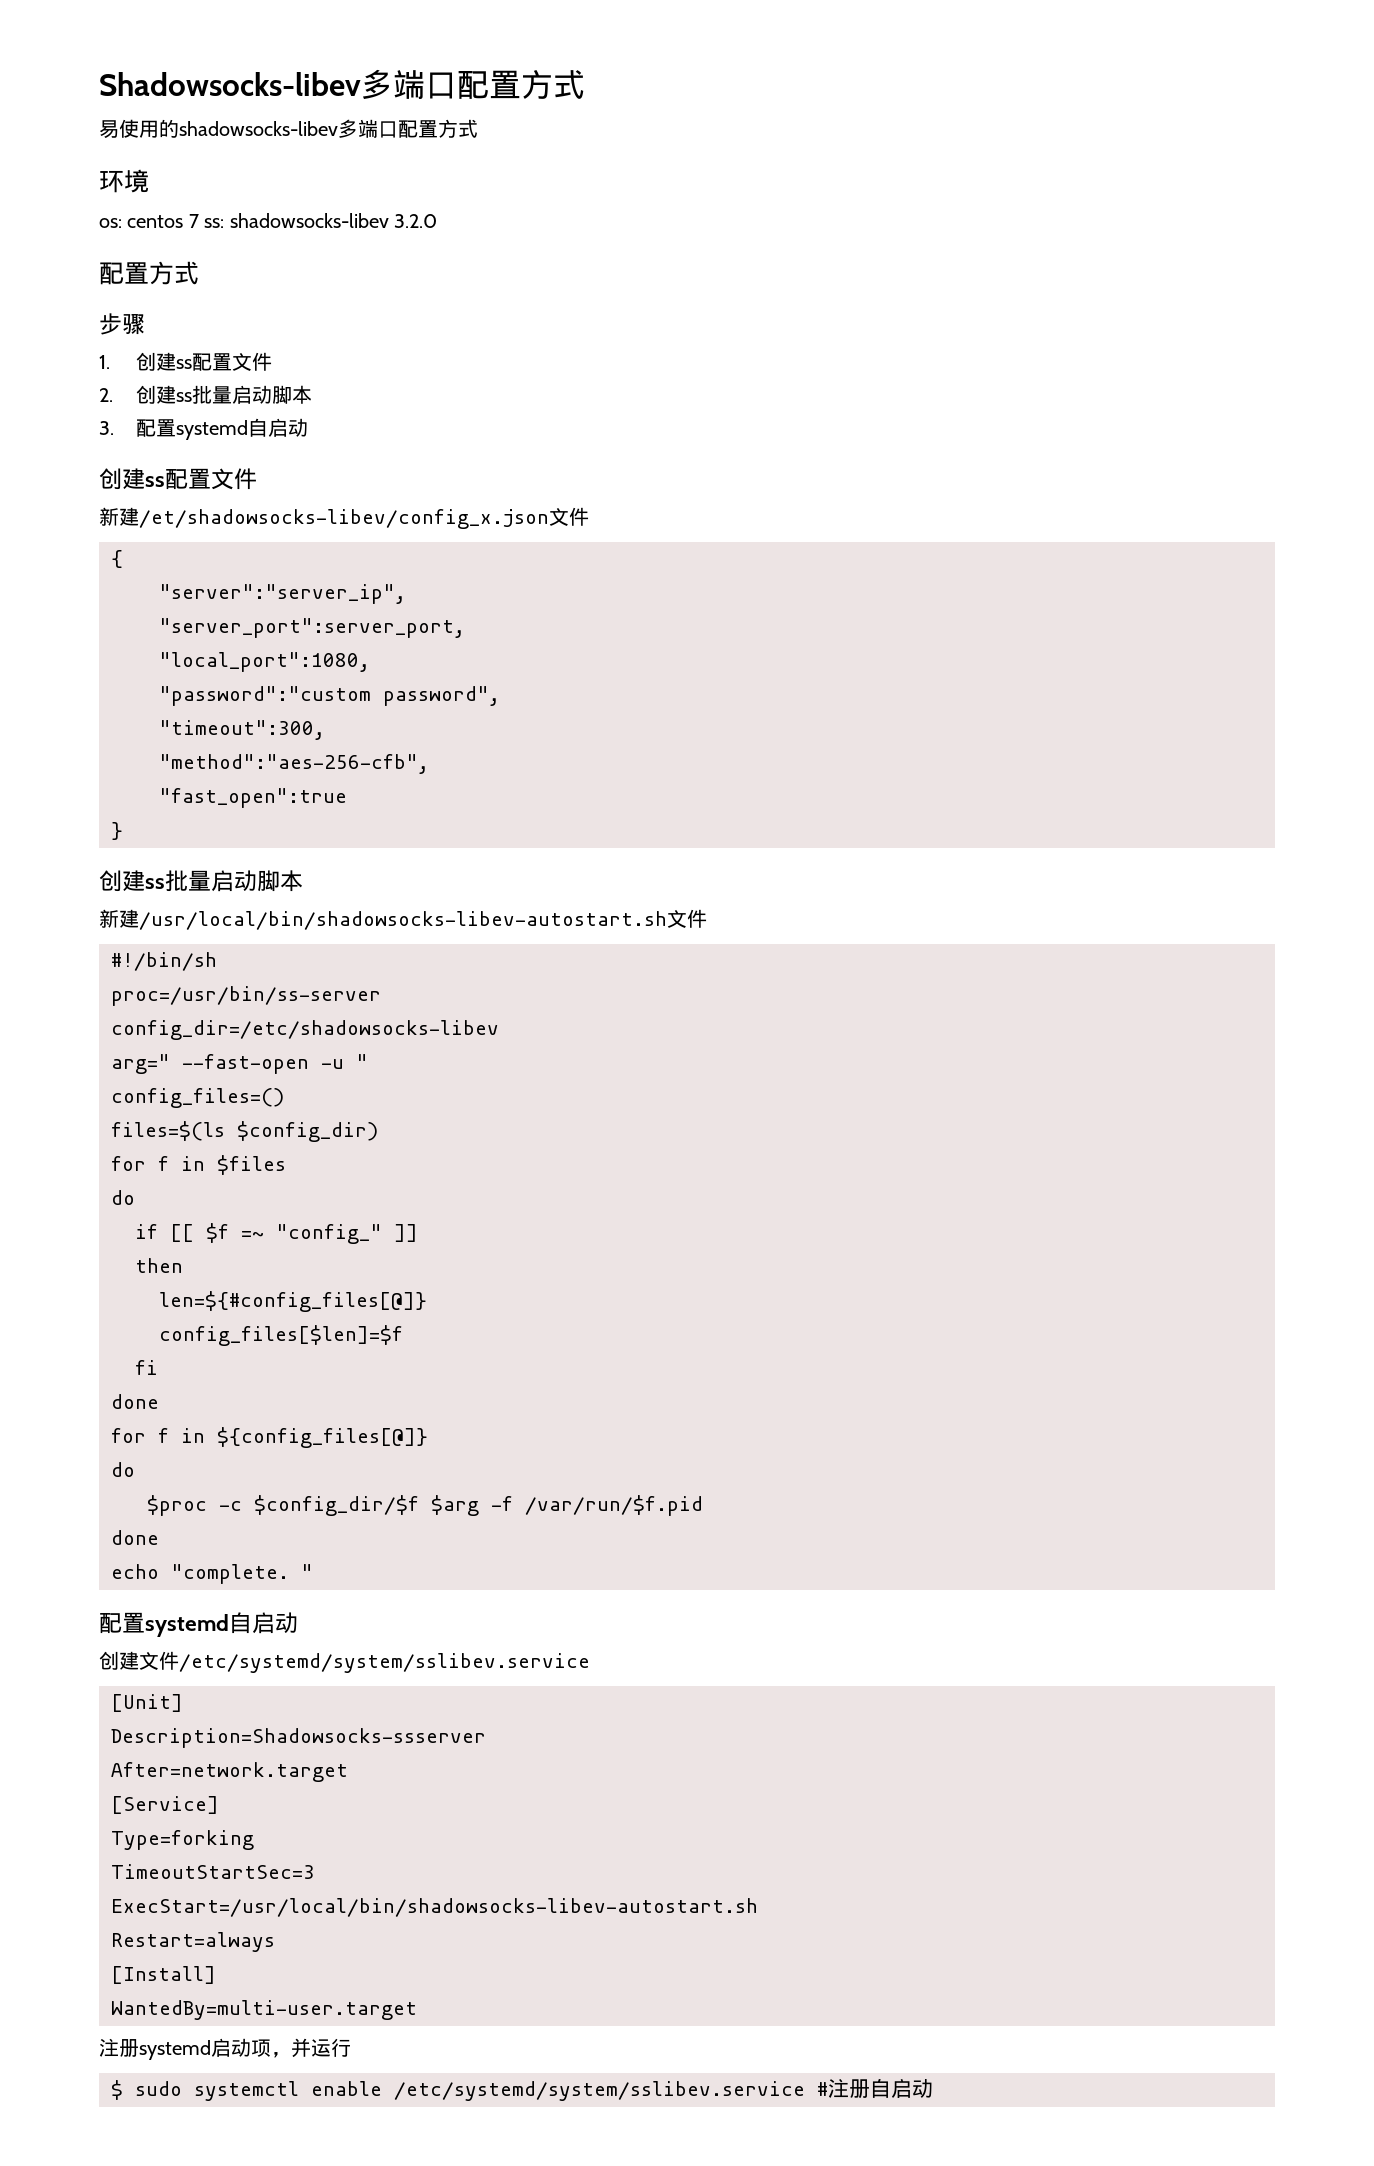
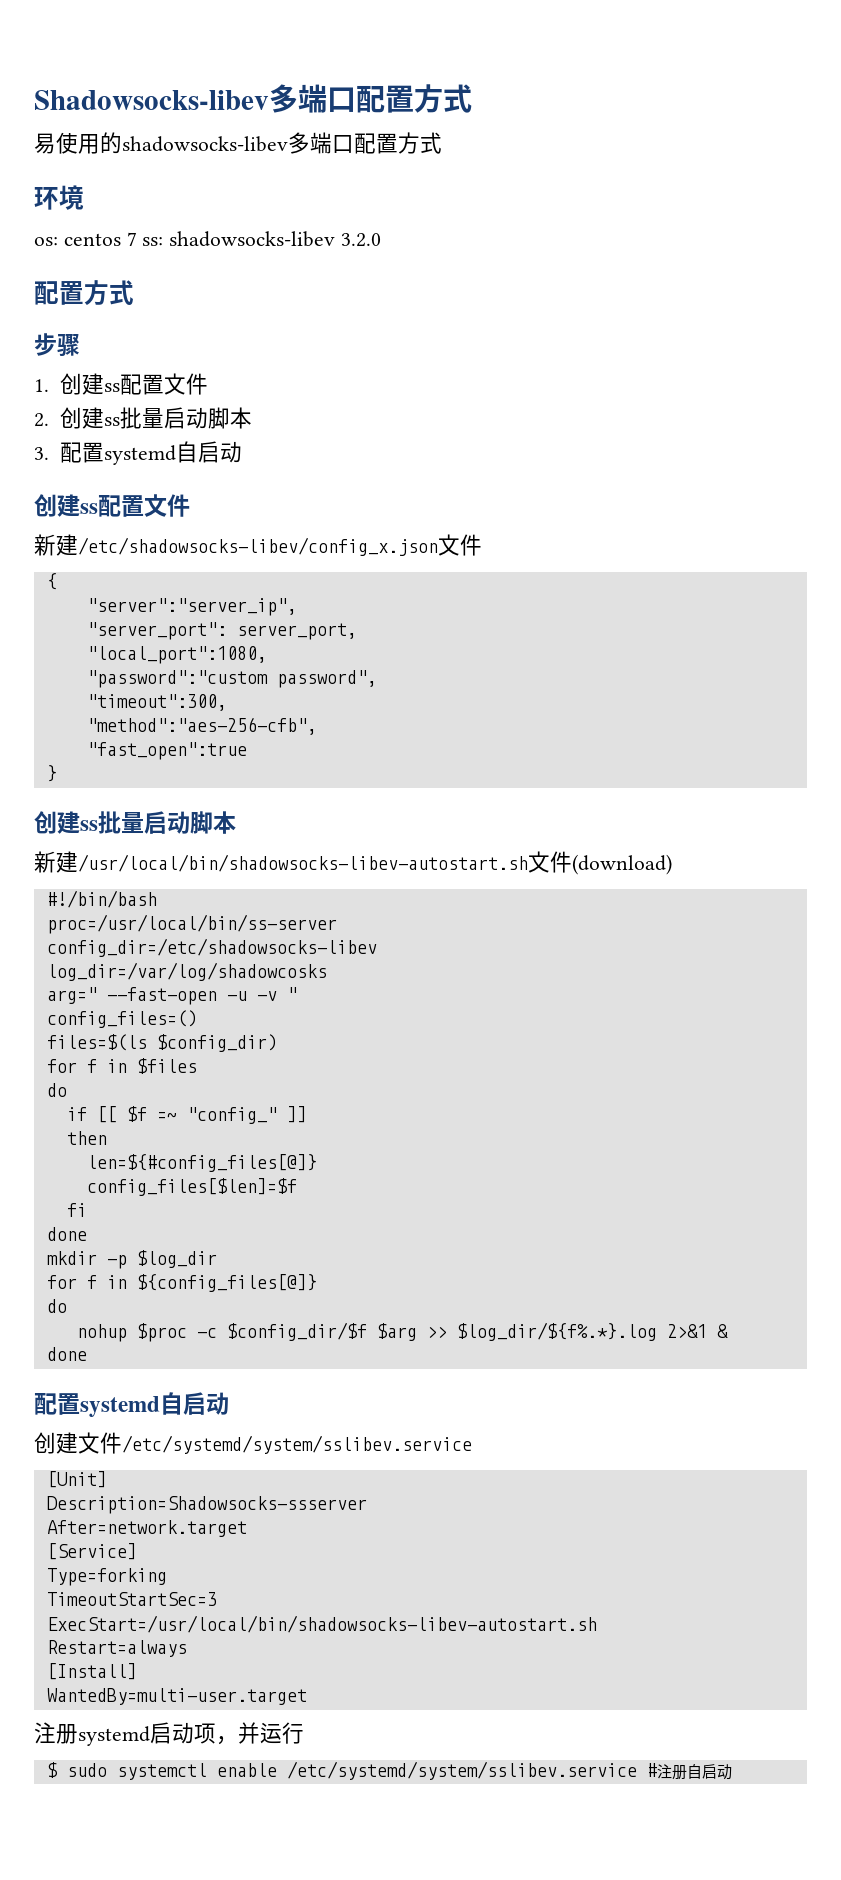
[139,509,549,529] /et/shadowsocks-libev/config_x.json -> [78,537,438,556] /etc/shadowsocks-libev/config_x.json
[159,618,465,638] "server_port":server_port, -> [86,622,357,640] "server_port": server_port,
[111,952,217,971] [111,986,381,1006] // #!/bin/sh // proc=/usr/bin/ss-server -> [572,854,672,875] [46,890,157,908] [46,914,337,934] (download) // #!/bin/bash // proc=/usr/local/bin/ss-server
(499, 1030) none -> [46,962,327,981] // log_dir=/var/log/shadowcosks
(344, 1064) none -> [256,991,277,1001] -v
(159, 1401) none -> [46,1250,217,1269] // mkdir -p $log_dir
(135, 1469) none -> [76,1324,127,1342] nohup
[491,1495,703,1516] [111,1530,159,1545] [111,1564,313,1584] -f /var/run/$f.pid // done // echo "complete. " -> [426,1322,728,1341] [46,1347,87,1361] >> $log_dir/${f%.*}.log 2>&1 & // done

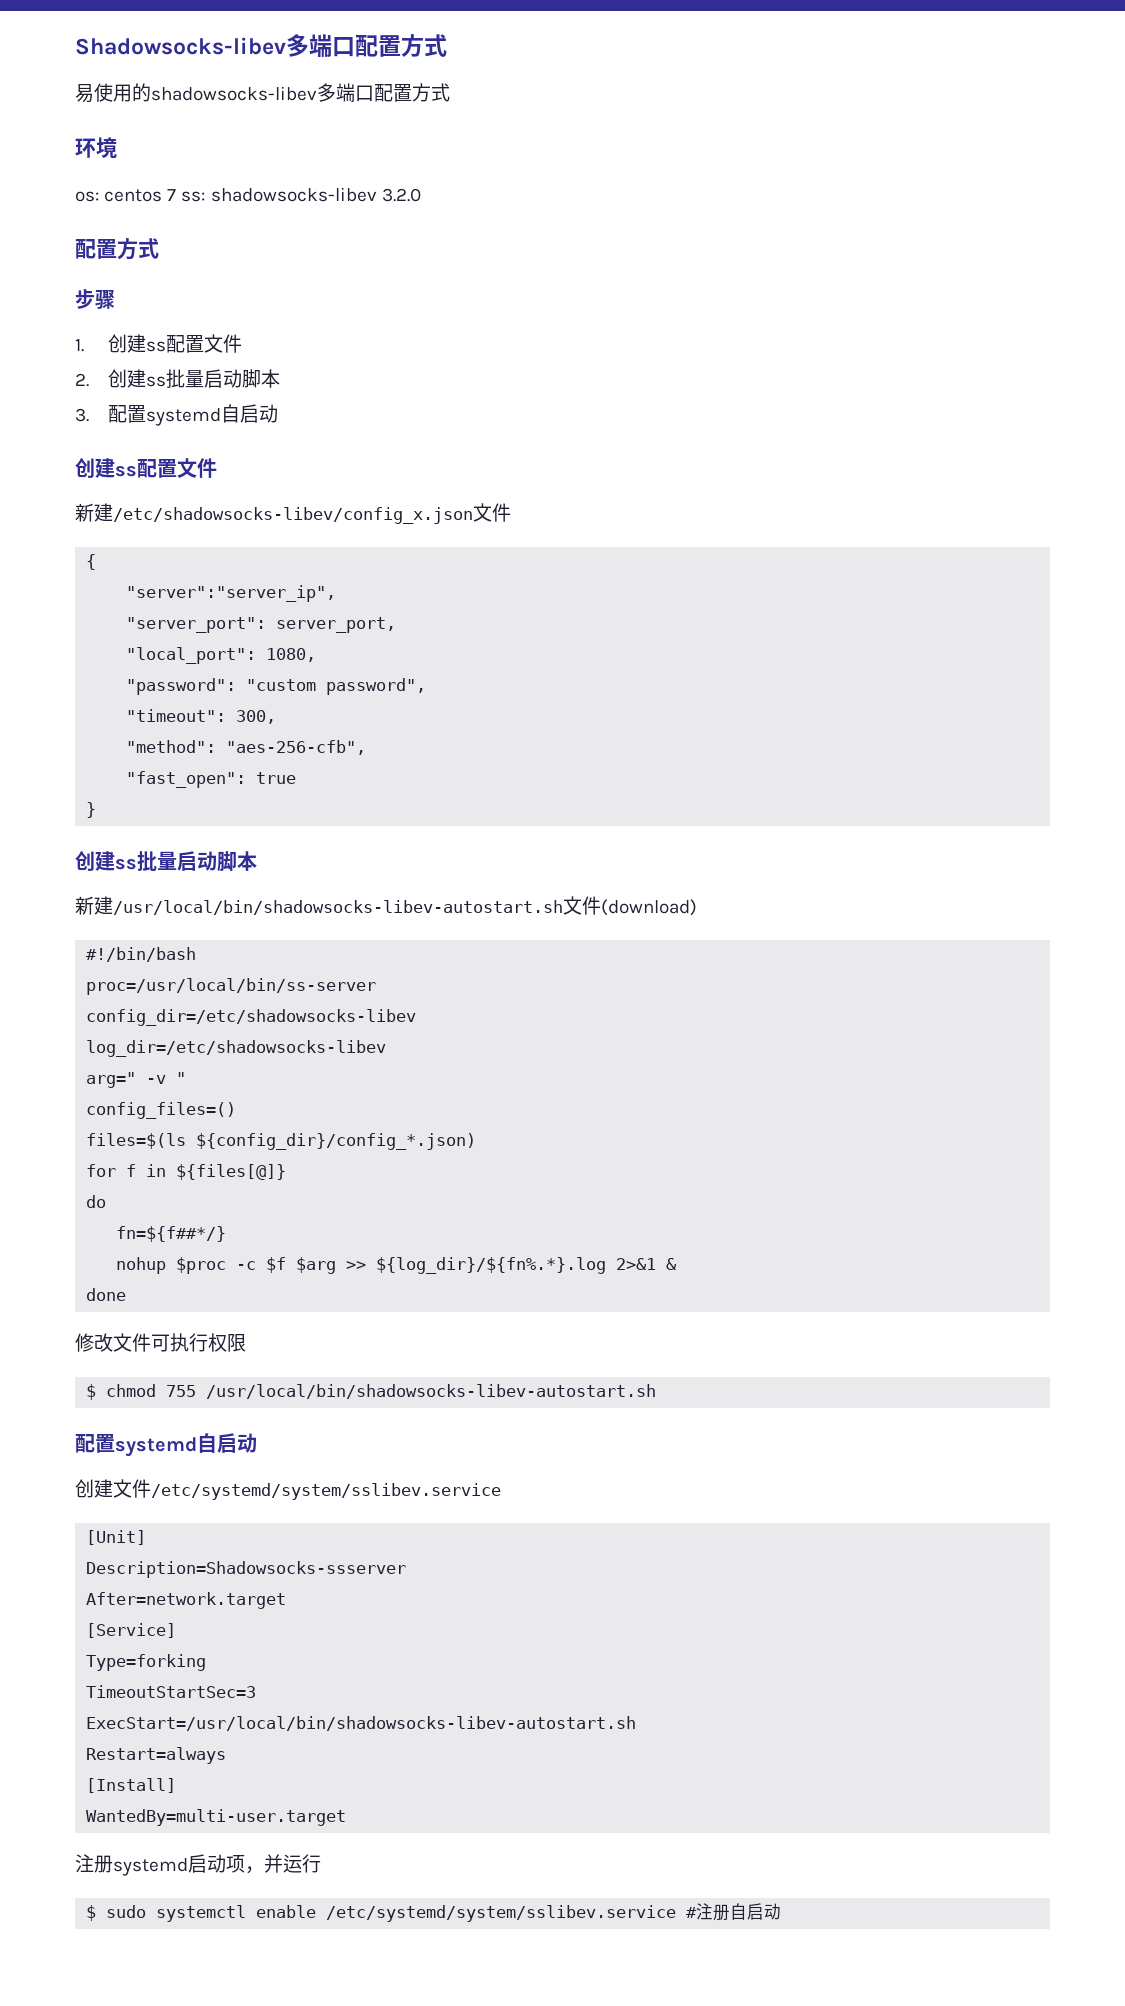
[86,646,267,664] [86,670,377,688] [86,694,227,711] [86,717,317,735] [86,742,247,760] "local_port":1080, // "password":"custom password", // "timeout":300, // "method":"aes-256-cfb", // "fast_open":true -> [126,647,317,664] [126,678,427,695] [126,709,277,724] [126,740,367,755] [126,771,297,788] "local_port": 1080, // "password": "custom password", // "timeout": 300, // "method": "aes-256-cfb", // "fast_open": true
[46,962,327,981] log_dir=/var/log/shadowcosks -> [86,1040,387,1057] log_dir=/etc/shadowsocks-libev
[106,987,247,1005] --fast-open -u -> (137, 1080) none
[156,1034,277,1052] [46,1058,197,1074] [46,1083,67,1097] [66,1106,307,1124] [66,1131,107,1145] [86,1154,317,1172] [86,1178,297,1196] [66,1203,87,1217] [46,1227,87,1241] [46,1250,217,1269] [46,1274,317,1292] [46,1299,67,1313] $config_dir) // for f in $files // do // if [[ $f =~ "config_" ]] // then // len=${#config_files[@]} // config_files[$len]=$f // fi // done // mkdir -p $log_dir // for f in ${config_files[@]} // do -> [196,1133,477,1150] [86,1164,287,1180] [86,1195,107,1208] [116,1226,227,1242] ${config_dir}/config_*.json) // for f in ${files[@]} // do // fn=${f##*/}
[226,1322,367,1341] $config_dir/$f -> [266,1257,287,1273] $f
[456,1322,657,1341] $log_dir/${f%.*}.log -> [376,1257,607,1274] ${log_dir}/${fn%.*}.log
(87, 1354) none -> [75,1333,246,1352] [86,1384,657,1400] // 修改文件可执行权限 // $ chmod 755 /usr/local/bin/shadowsocks-libev-autostart.sh

